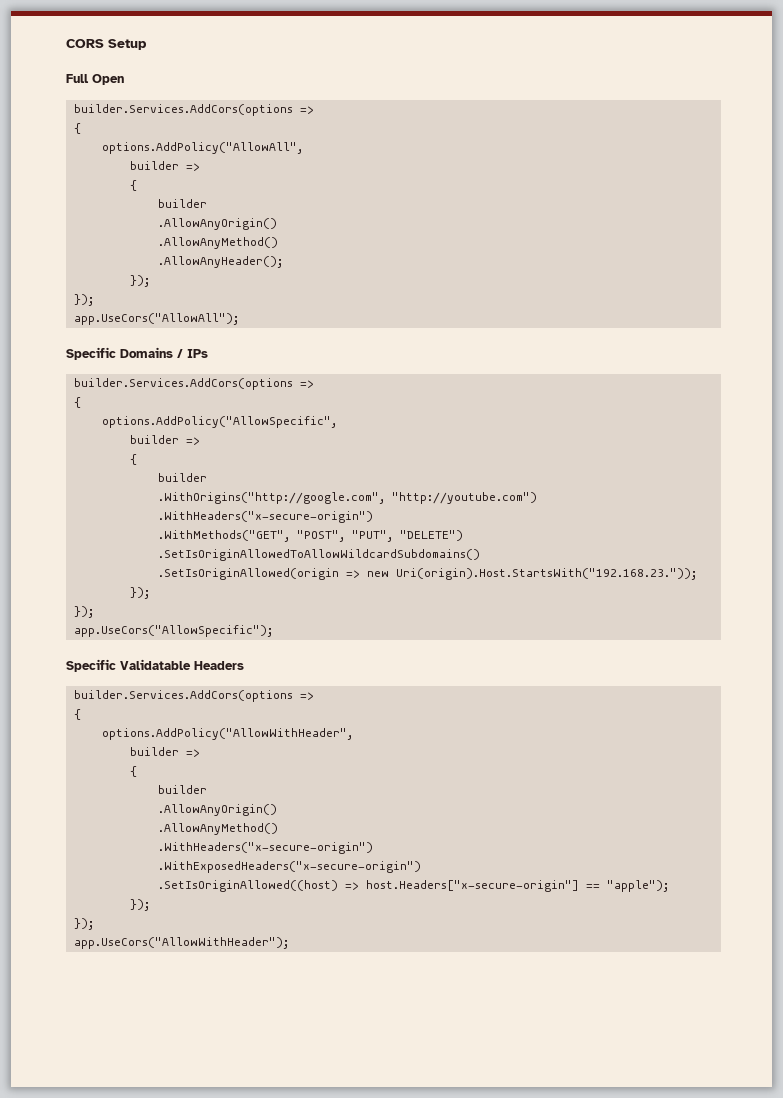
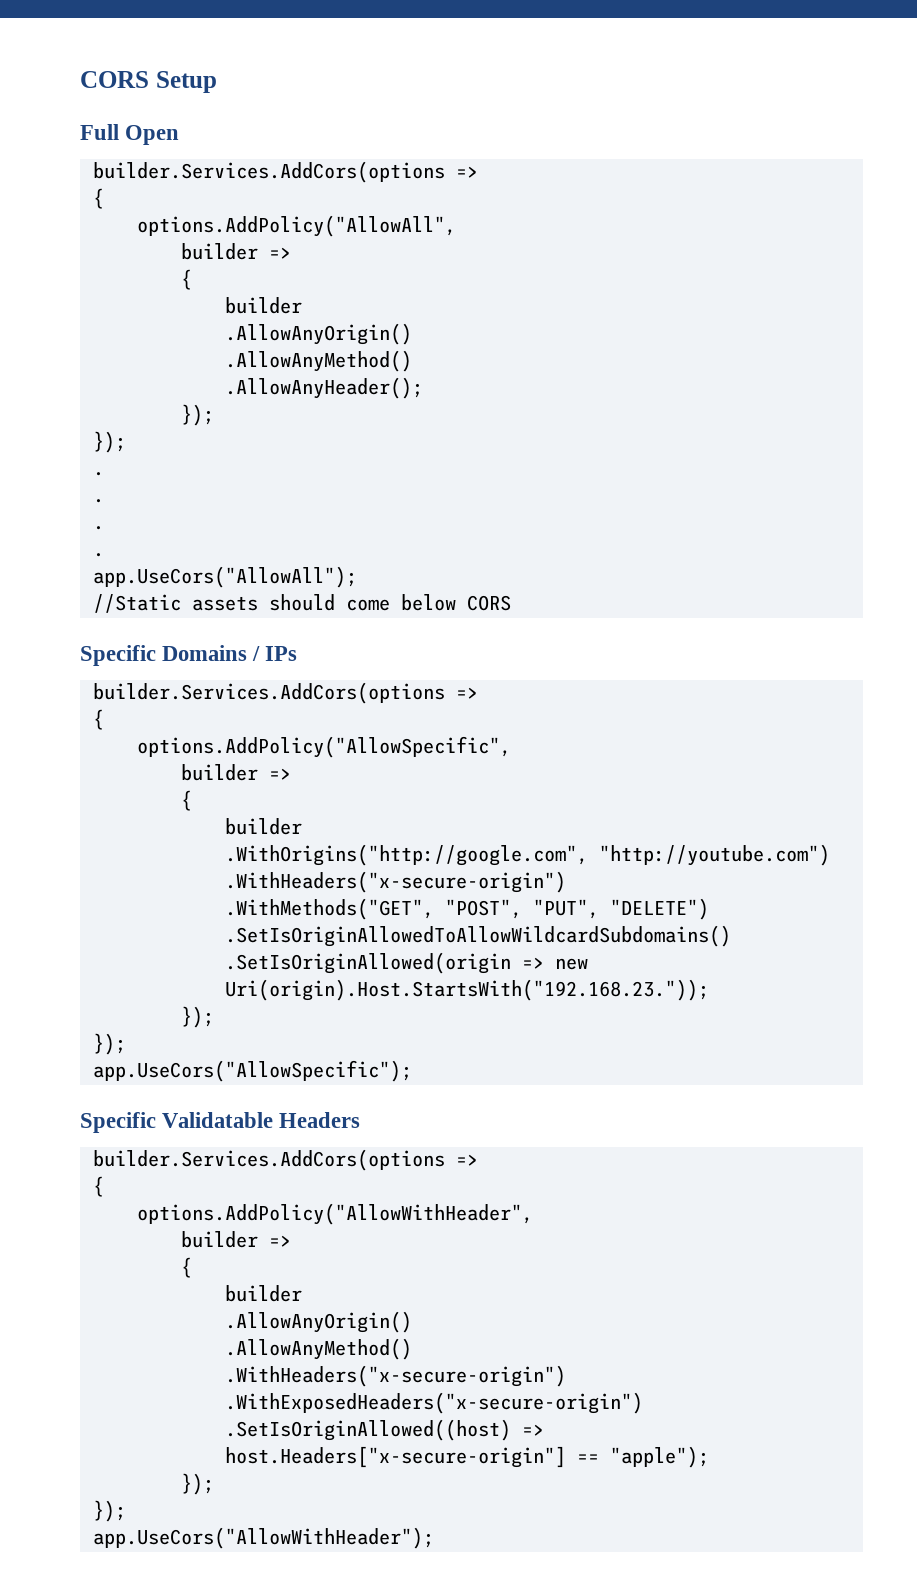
[73,313,239,325] app.UseCors("AllowAll"); -> [92,472,104,476] [92,499,104,503] [92,526,104,530] [92,553,104,557] [92,566,357,588] [92,594,511,613] . // . // . // . // app.UseCors("AllowAll"); // //Static assets should come below CORS

